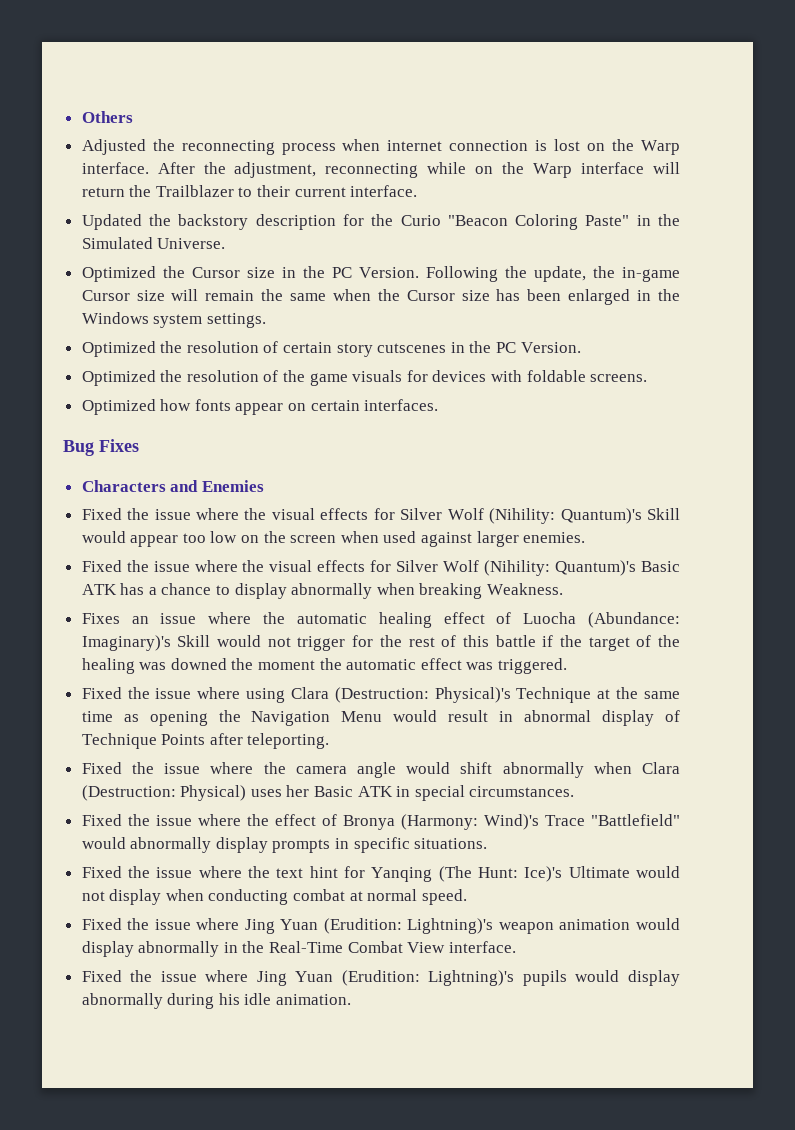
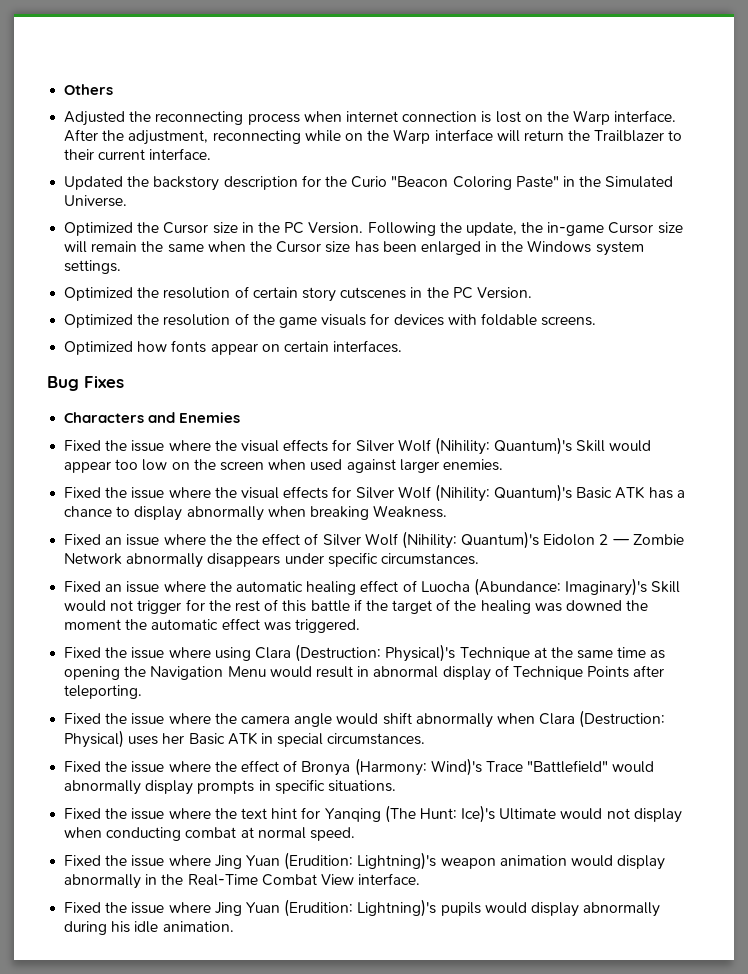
[81,613,120,624] Fixes -> [64,531,684,549] [64,552,479,568] [64,581,102,592] Fixed an issue where the the effect of Silver Wolf (Nihility: Quantum)'s Eidolon 2 — Zombie Network abnormally disappears under specific circumstances. // Fixed

